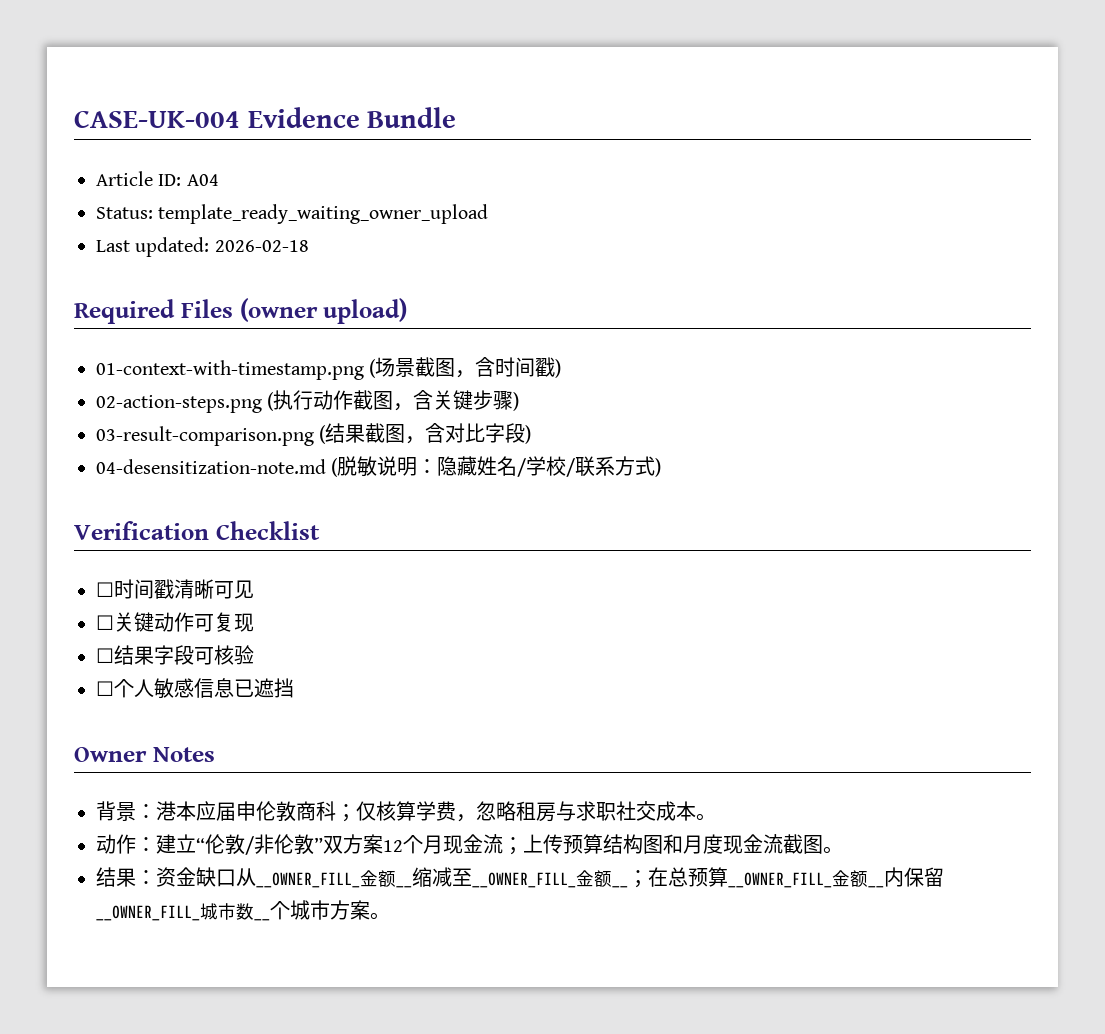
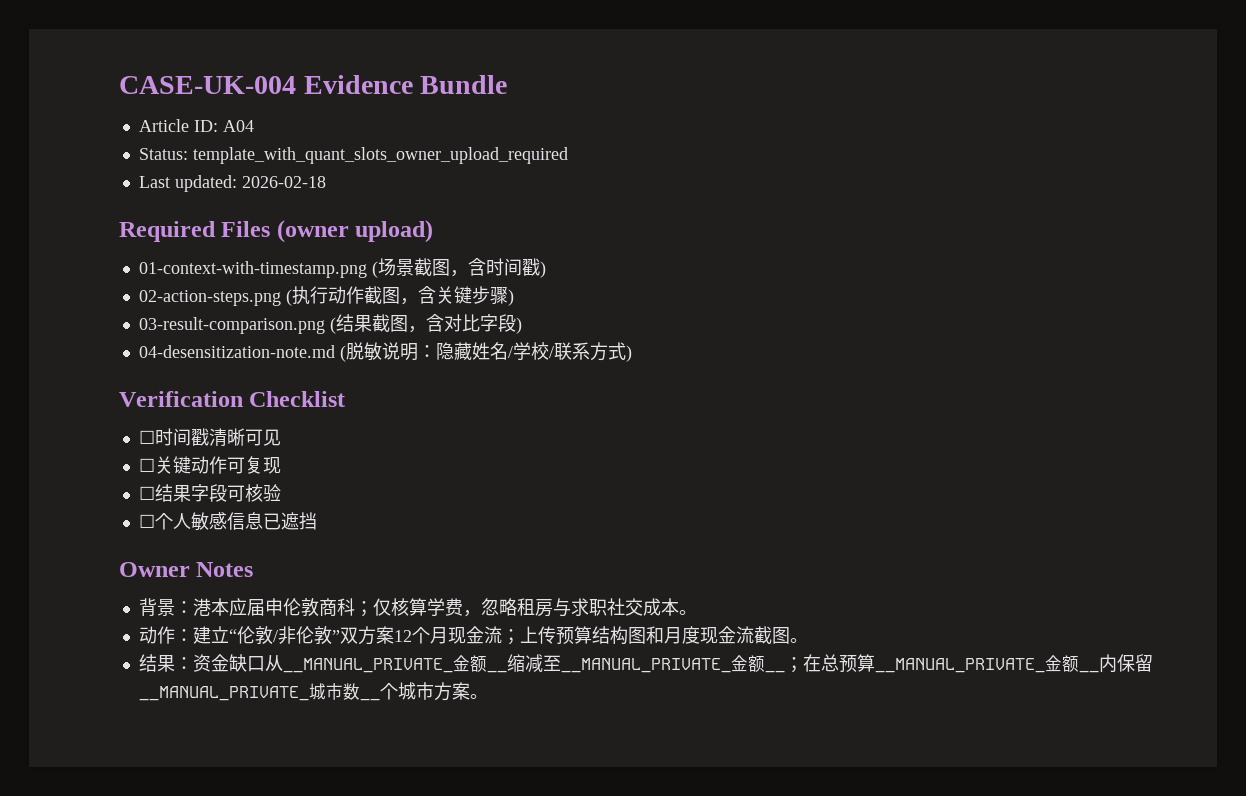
[158,204,489,224] template_ready_waiting_owner_upload -> [192,147,568,164] template_with_quant_slots_owner_upload_required
[256,872,360,888] __OWNER_FILL_ -> [282,658,453,673] __MANUAL_PRIVATE_
[472,872,576,888] __OWNER_FILL_ -> [560,658,731,673] __MANUAL_PRIVATE_
[728,872,832,888] __OWNER_FILL_ -> [874,658,1045,673] __MANUAL_PRIVATE_
[96,905,200,921] __OWNER_FILL_ -> [138,686,309,701] __MANUAL_PRIVATE_

